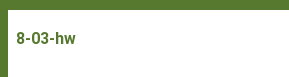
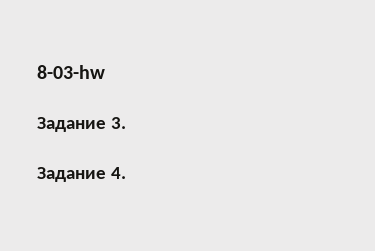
(76, 38) none -> [37,117,126,132] [37,167,126,182] // Задание 3. // Задание 4.

